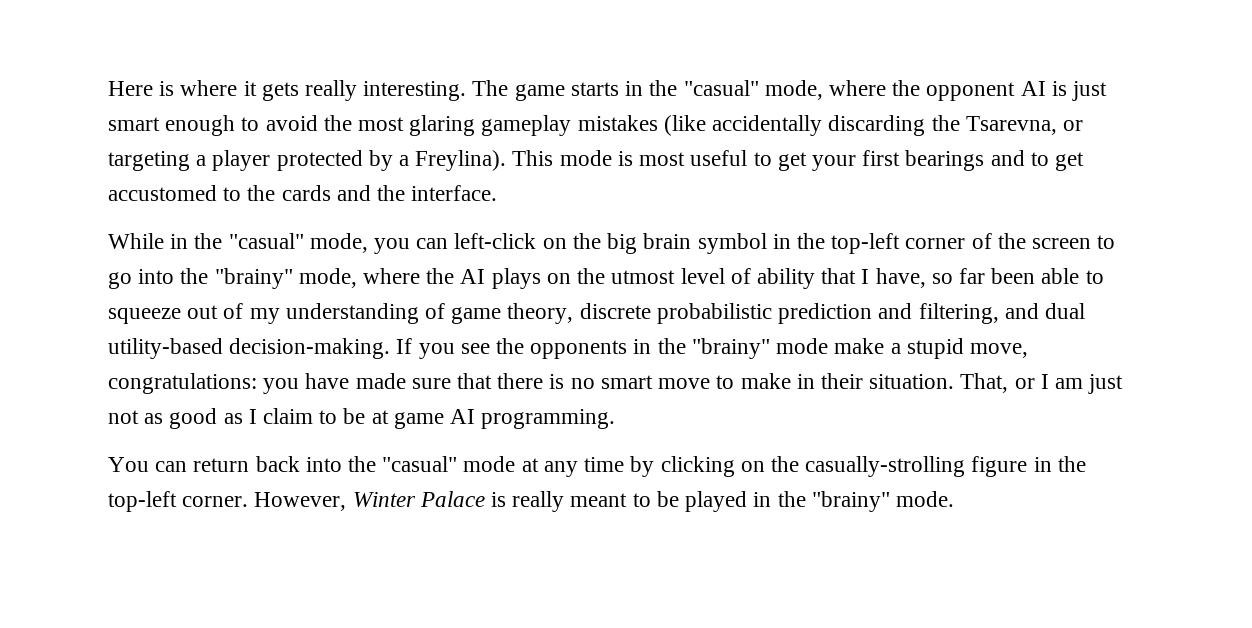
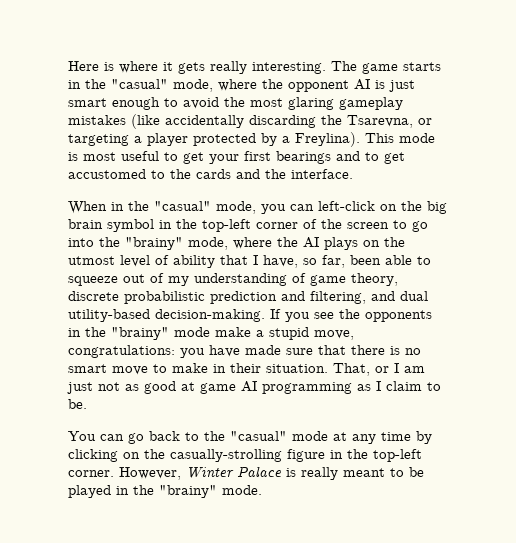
[108,233,164,249] While -> [68,201,107,214] When
[958,268,985,284] far -> [322,255,345,268] far,
[223,408,616,429] as I claim to be at game AI programming. -> [181,381,441,394] [68,399,87,409] at game AI programming as I claim to be.
[193,456,342,472] return back into -> [128,431,199,444] go back to

